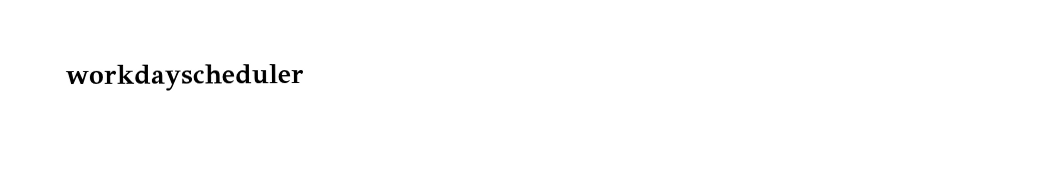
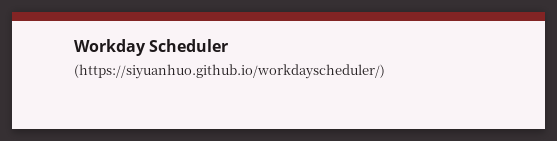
[65,63,305,92] workdayscheduler -> [74,39,229,56] [74,64,385,79] Workday Scheduler // (https://siyuanhuo.github.io/workdayscheduler/)

